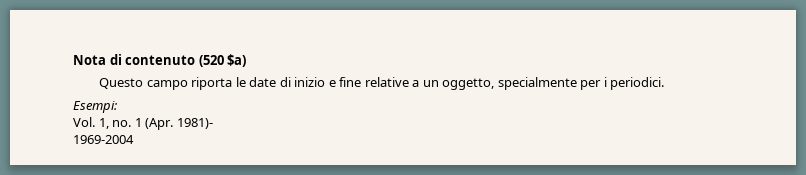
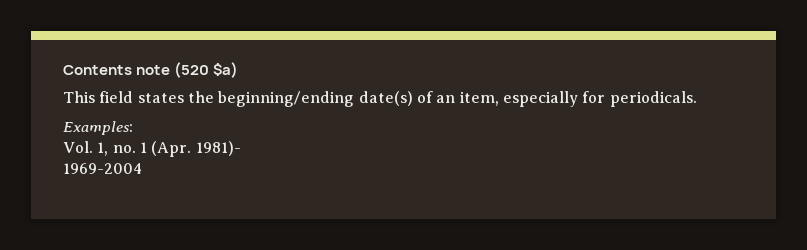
[73,54,196,65] Nota di contenuto -> [63,65,171,75] Contents note
[98,77,665,90] [73,101,117,113] Questo campo riporta le date di inizio e fine relative a un oggetto, specialmente per i periodici. // Esempi: -> [63,91,697,107] [63,121,133,135] This field states the beginning/ending date(s) of an item, especially for periodicals. // Examples:

